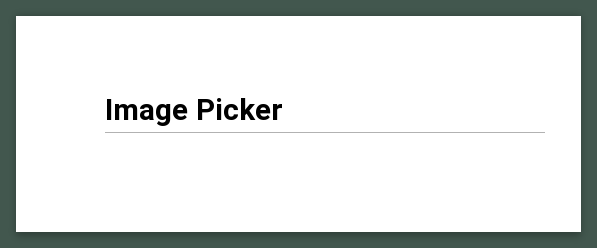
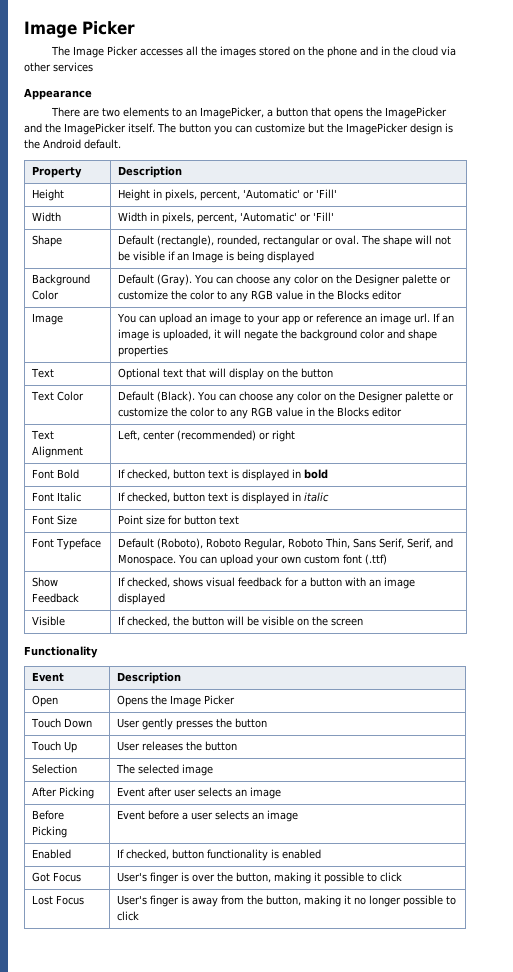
[105,98,283,126] Image Picker -> [24,21,135,38] [51,46,457,58] [24,62,93,72] [24,88,92,100] [51,107,448,119] [24,123,453,135] [24,139,121,149] [32,166,83,178] [118,166,183,178] [32,189,65,201] [118,189,338,201] [32,212,62,222] [118,212,335,224] [32,235,63,247] [118,235,452,247] [118,251,315,263] [32,274,91,286] [32,290,60,300] [118,274,452,286] [118,290,403,302] [32,313,64,325] [117,313,455,325] [118,329,438,341] [118,345,169,357] [31,368,55,378] [118,368,334,380] [31,391,85,401] [118,391,455,403] [118,407,403,419] [31,430,55,440] [32,446,84,458] [118,430,296,442] [32,469,80,479] [118,469,329,481] [32,492,82,502] [118,492,330,504] [32,515,78,525] [118,515,240,525] [32,538,102,550] [118,538,454,550] [118,554,388,566] [32,577,59,587] [32,593,80,603] [118,577,416,589] [118,593,166,605] [32,616,66,626] [118,616,364,627] [24,646,98,658] [32,672,65,682] [117,672,182,684] [32,695,59,707] [117,695,236,707] [31,718,93,728] [117,718,268,730] [31,741,78,753] [117,741,238,751] [32,764,78,774] [116,764,214,776] [32,787,95,799] [117,787,282,799] [32,810,65,820] [32,826,68,838] [117,810,299,822] [32,849,72,859] [117,849,322,861] [32,872,82,882] [117,872,403,884] [32,895,85,905] [117,895,457,907] [117,911,140,921] Image Picker // The Image Picker accesses all the images stored on the phone and in the cloud via other services // Appearance // There are two elements to an ImagePicker, a button that opens the ImagePicker and the ImagePicker itself. The button you can customize but the ImagePicker design is the Android default. // Property | Description // Height | Height in pixels, percent, 'Automatic' or 'Fill' // Width | Width in pixels, percent, 'Automatic' or 'Fill' // Shape | Default (rectangle), rounded, rectangular or oval. The shape will not be visible if an Image is being displayed // Background Color | Default (Gray). You can choose any color on the Designer palette or customize the color to any RGB value in the Blocks editor // Image | You can upload an image to your app or reference an image url. If an image is uploaded, it will negate the background color and shape properties // Text | Optional text that will display on the button // Text Color | Default (Black). You can choose any color on the Designer palette or customize the color to any RGB value in the Blocks editor // Text Alignment | Left, center (recommended) or right // Font Bold | If checked, button text is displayed in bold // Font Italic | If checked, button text is displayed in italic // Font Size | Point size for button text // Font Typeface | Default (Roboto), Roboto Regular, Roboto Thin, Sans Serif, Serif, and Monospace. You can upload your own custom font (.ttf) // Show Feedback | If checked, shows visual feedback for a button with an image displayed // Visible | If checked, the button will be visible on the screen // Functionality // Event | Description // Open | Opens the Image Picker // Touch Down | User gently presses the button // Touch Up | User releases the button // Selection | The selected image // After Picking | Event after user selects an image // Before Picking | Event before a user selects an image // Enabled | If checked, button functionality is enabled // Got Focus | User's finger is over the button, making it possible to click // Lost Focus | User's finger is away from the button, making it no longer possible to click

